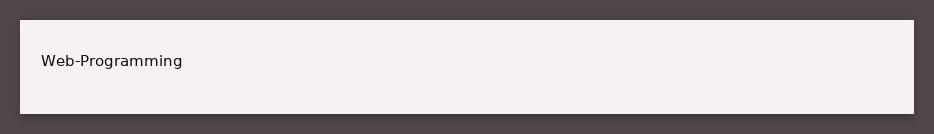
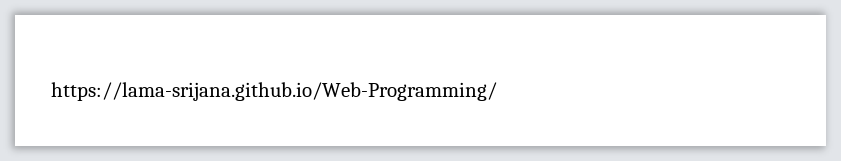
[41,55,183,69] Web-Programming -> [51,82,497,101] https://lama-srijana.github.io/Web-Programming/

